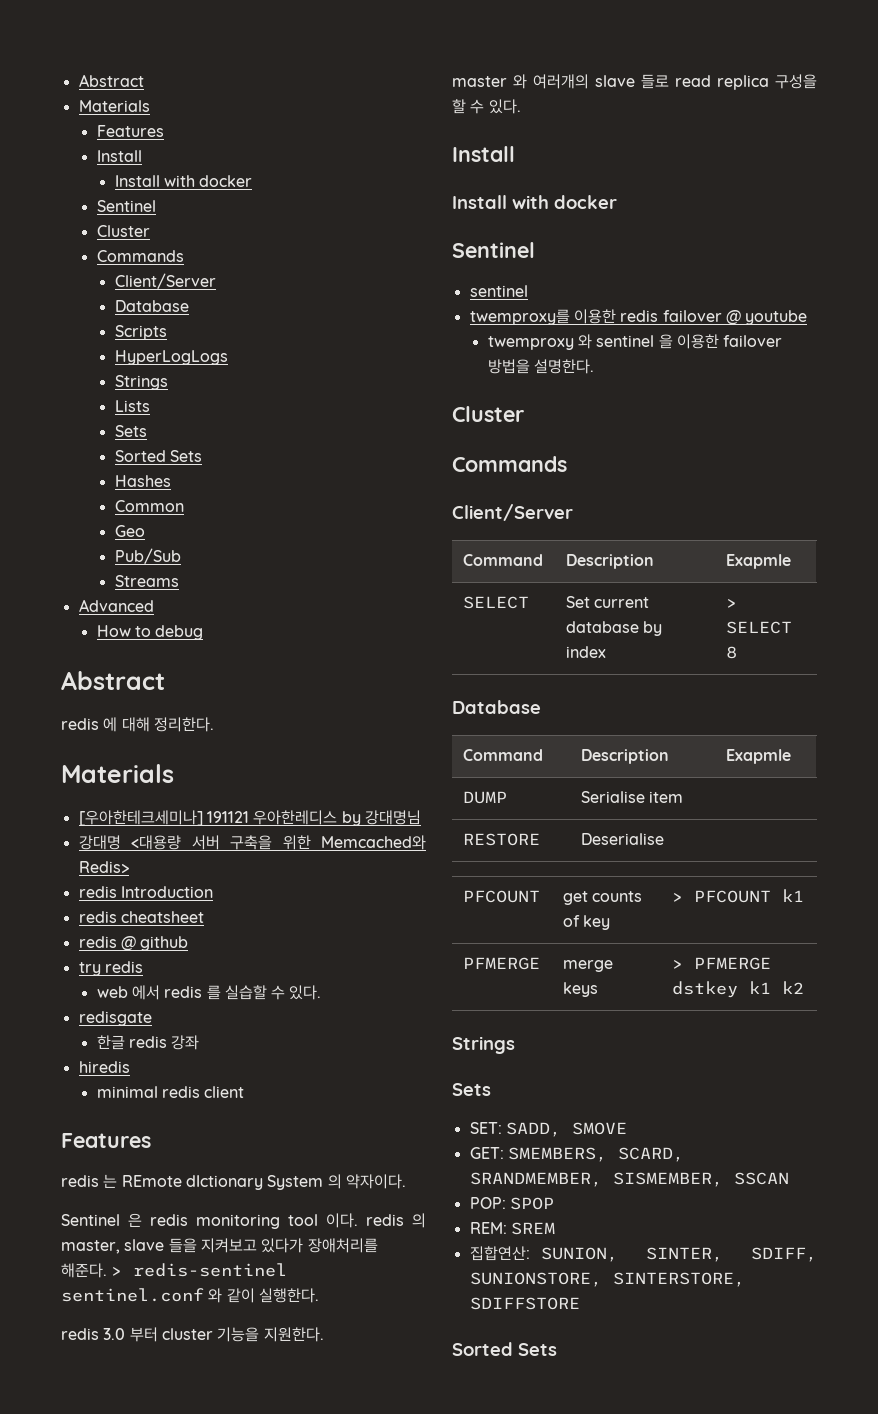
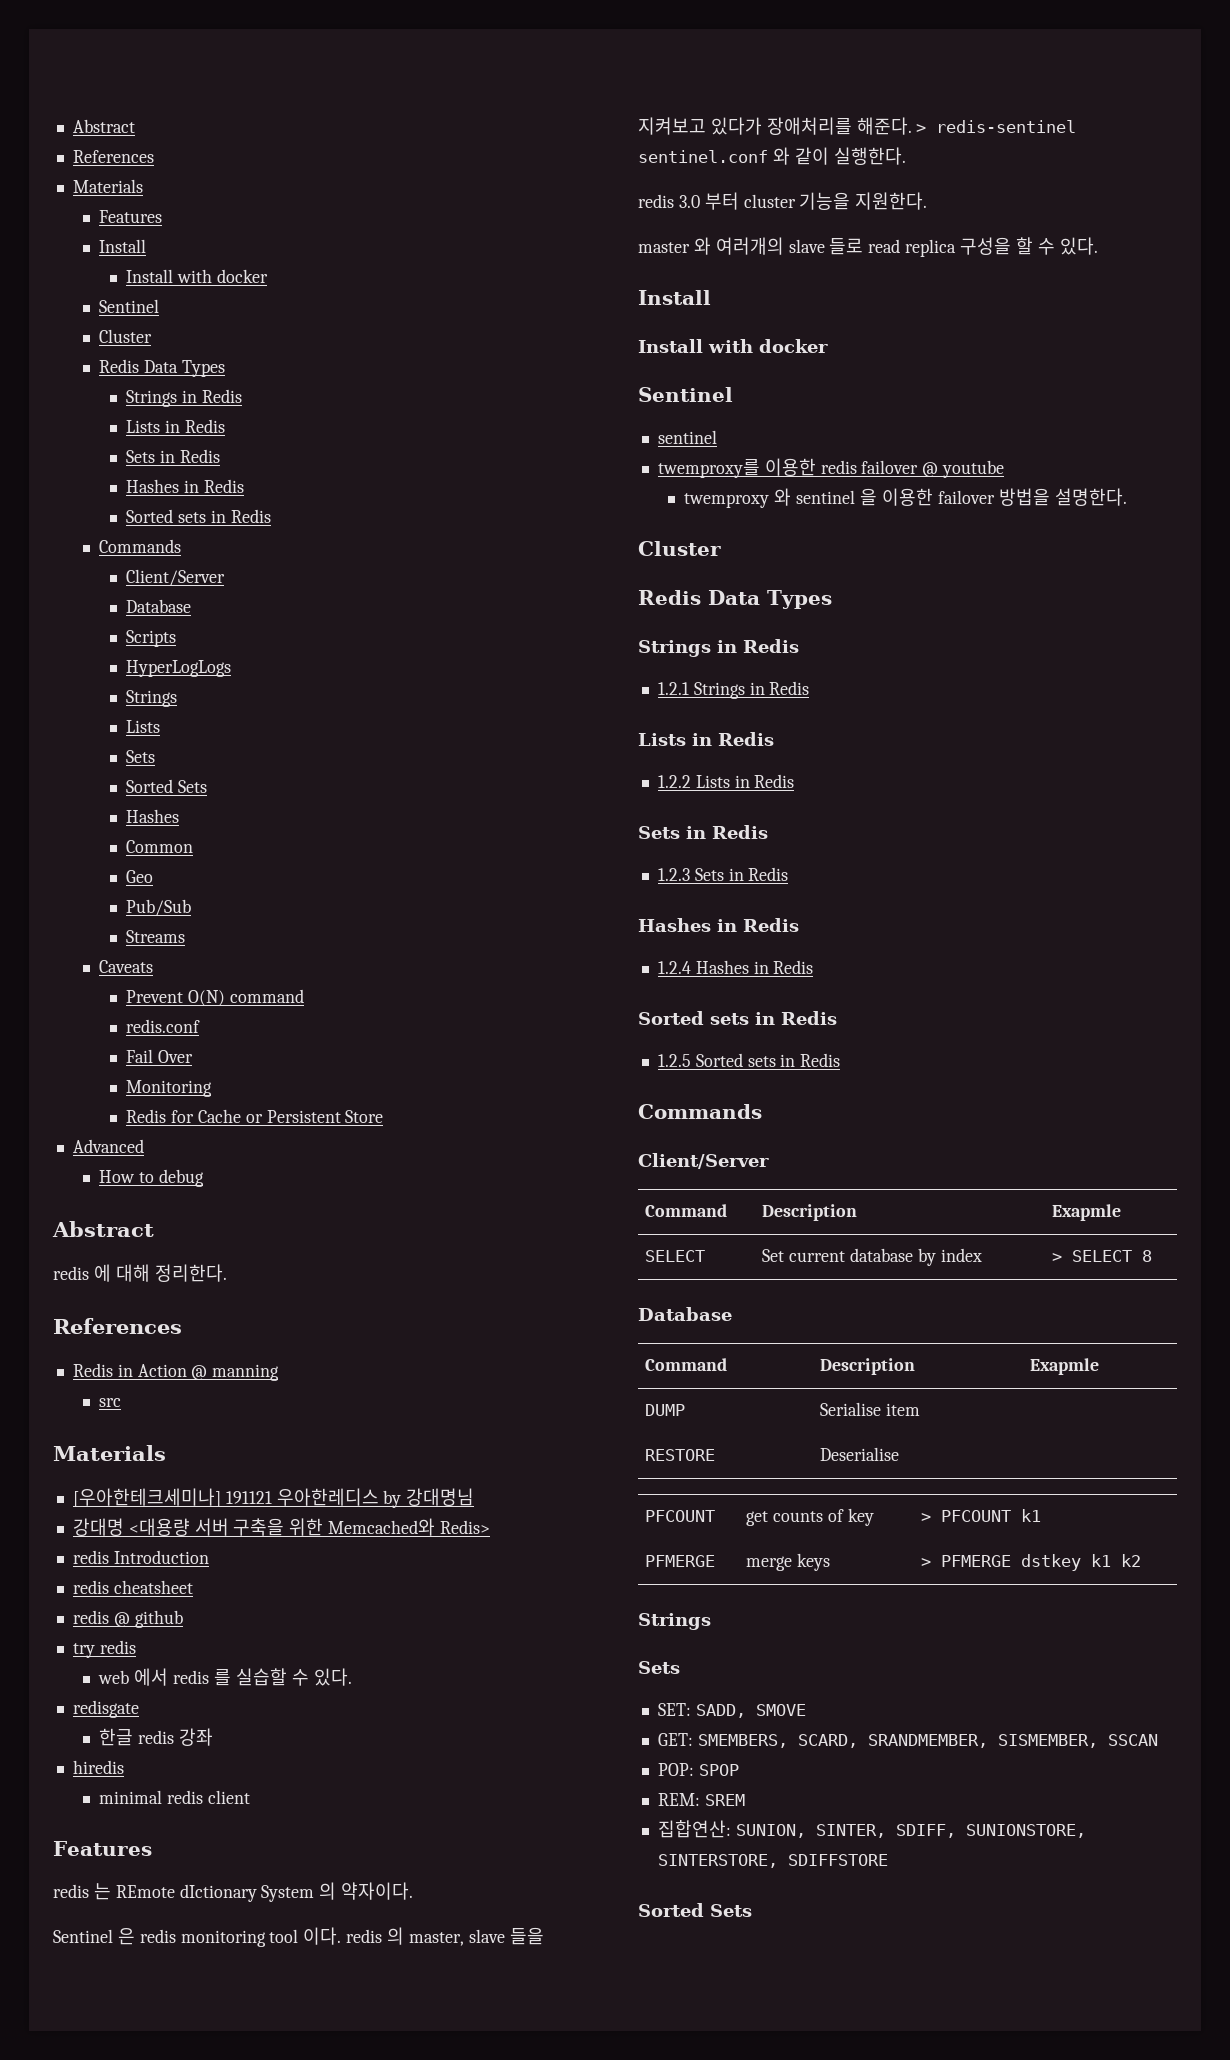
[78,74,144,87] Abstract -> [72,119,135,133] [72,150,154,163] Abstract // References
(150, 231) none -> [99,359,226,377] [126,389,242,407] [126,419,225,433] [126,449,220,463] [126,479,244,493] [126,509,271,523] // Redis Data Types // Strings in Redis // Lists in Redis // Sets in Redis // Hashes in Redis // Sorted sets in Redis
(179, 581) none -> [99,960,154,973] [126,989,304,1006] [126,1019,201,1033] [126,1049,194,1063] [126,1080,213,1097] [126,1109,384,1123] // Caveats // Prevent O(N) command // redis.conf // Fail Over // Monitoring // Redis for Cache or Persistent Store
(214, 724) none -> [53,1318,182,1334] [72,1363,280,1381] [99,1398,122,1407] // References // Redis in Action @ manning // src
(524, 414) none -> [638,590,832,609] [638,639,799,657] [657,681,810,699] [638,732,774,746] [657,774,795,788] [638,825,768,839] [657,867,789,881] [638,918,799,932] [657,960,814,974] [638,1011,837,1025] [657,1053,841,1067] // Redis Data Types // Strings in Redis // 1.2.1 Strings in Redis // Lists in Redis // 1.2.2 Lists in Redis // Sets in Redis // 1.2.3 Sets in Redis // Hashes in Redis // 1.2.4 Hashes in Redis // Sorted sets in Redis // 1.2.5 Sorted sets in Redis

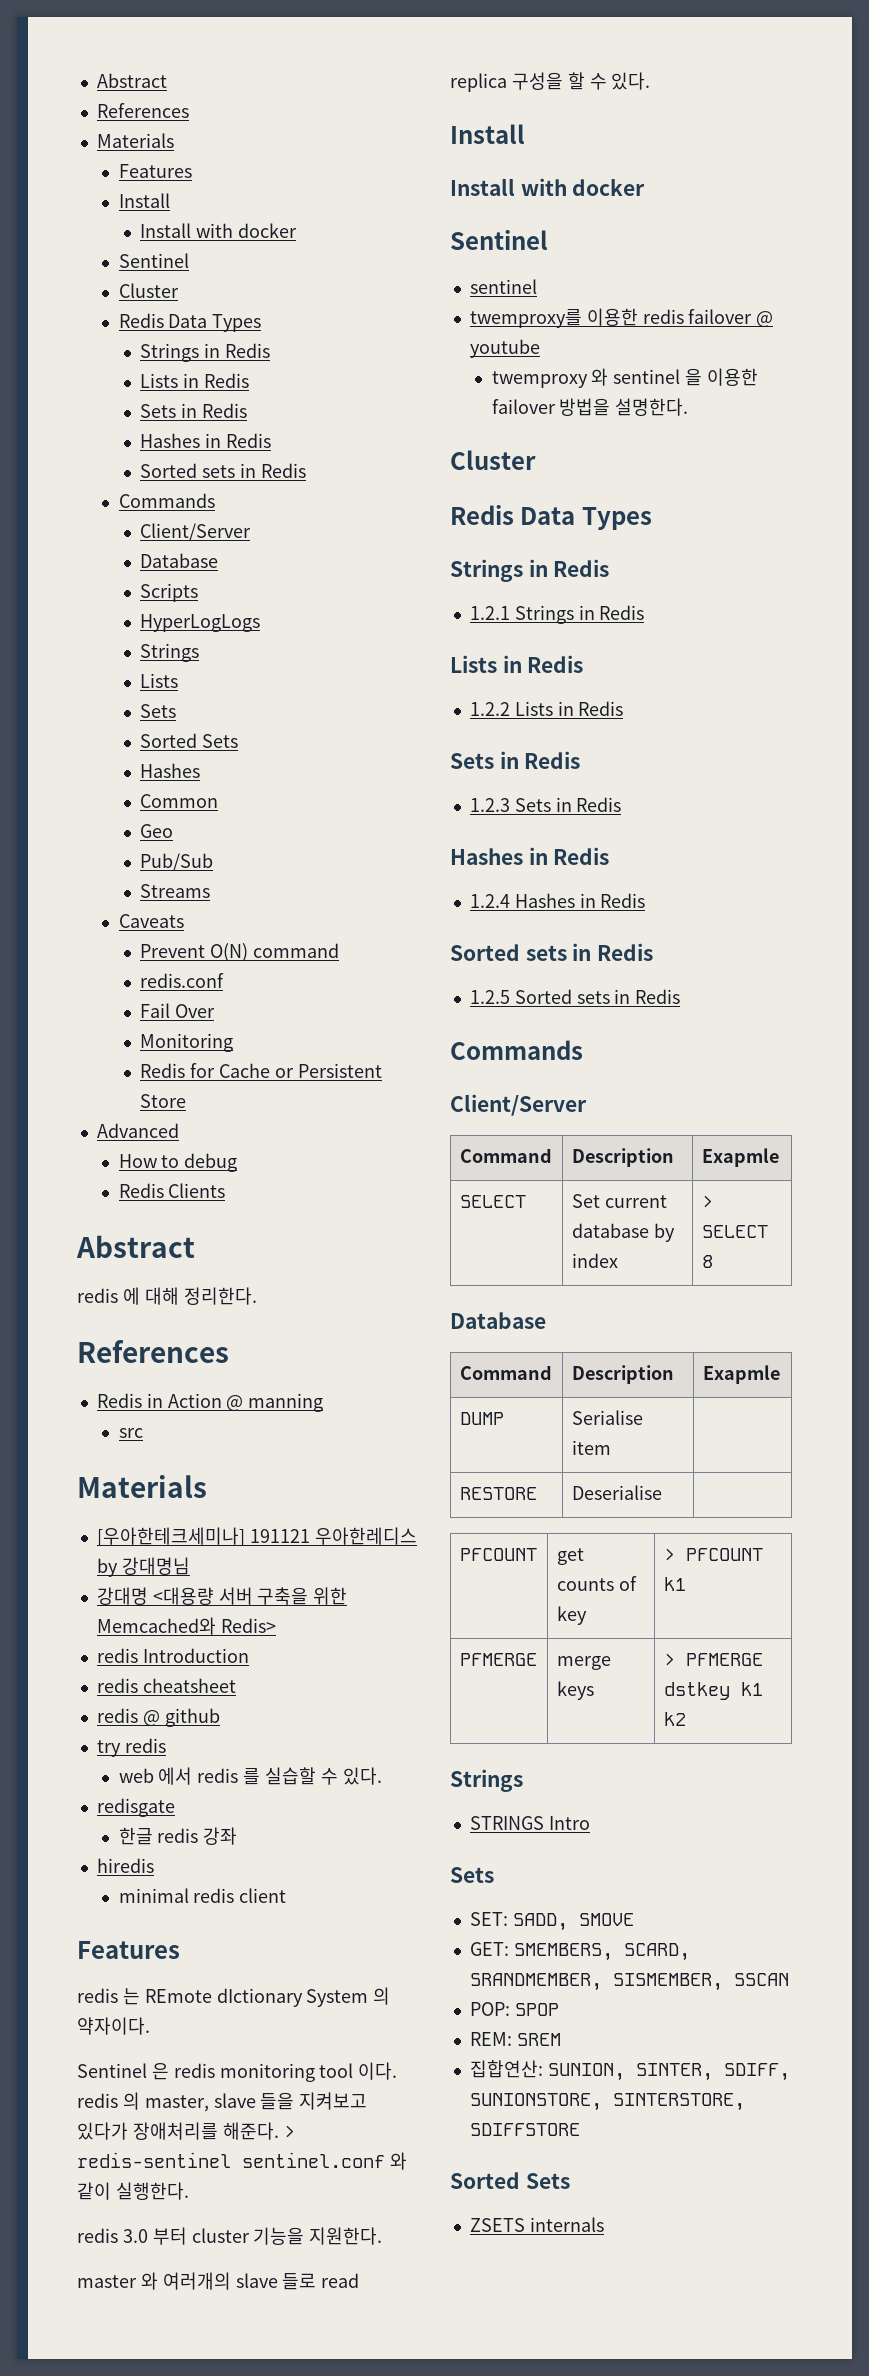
(205, 1178) none -> [118,1183,226,1198] // Redis Clients
(711, 1621) none -> [469,1816,590,1830] // STRINGS Intro
(752, 1910) none -> [469,2217,604,2232] // ZSETS internals

